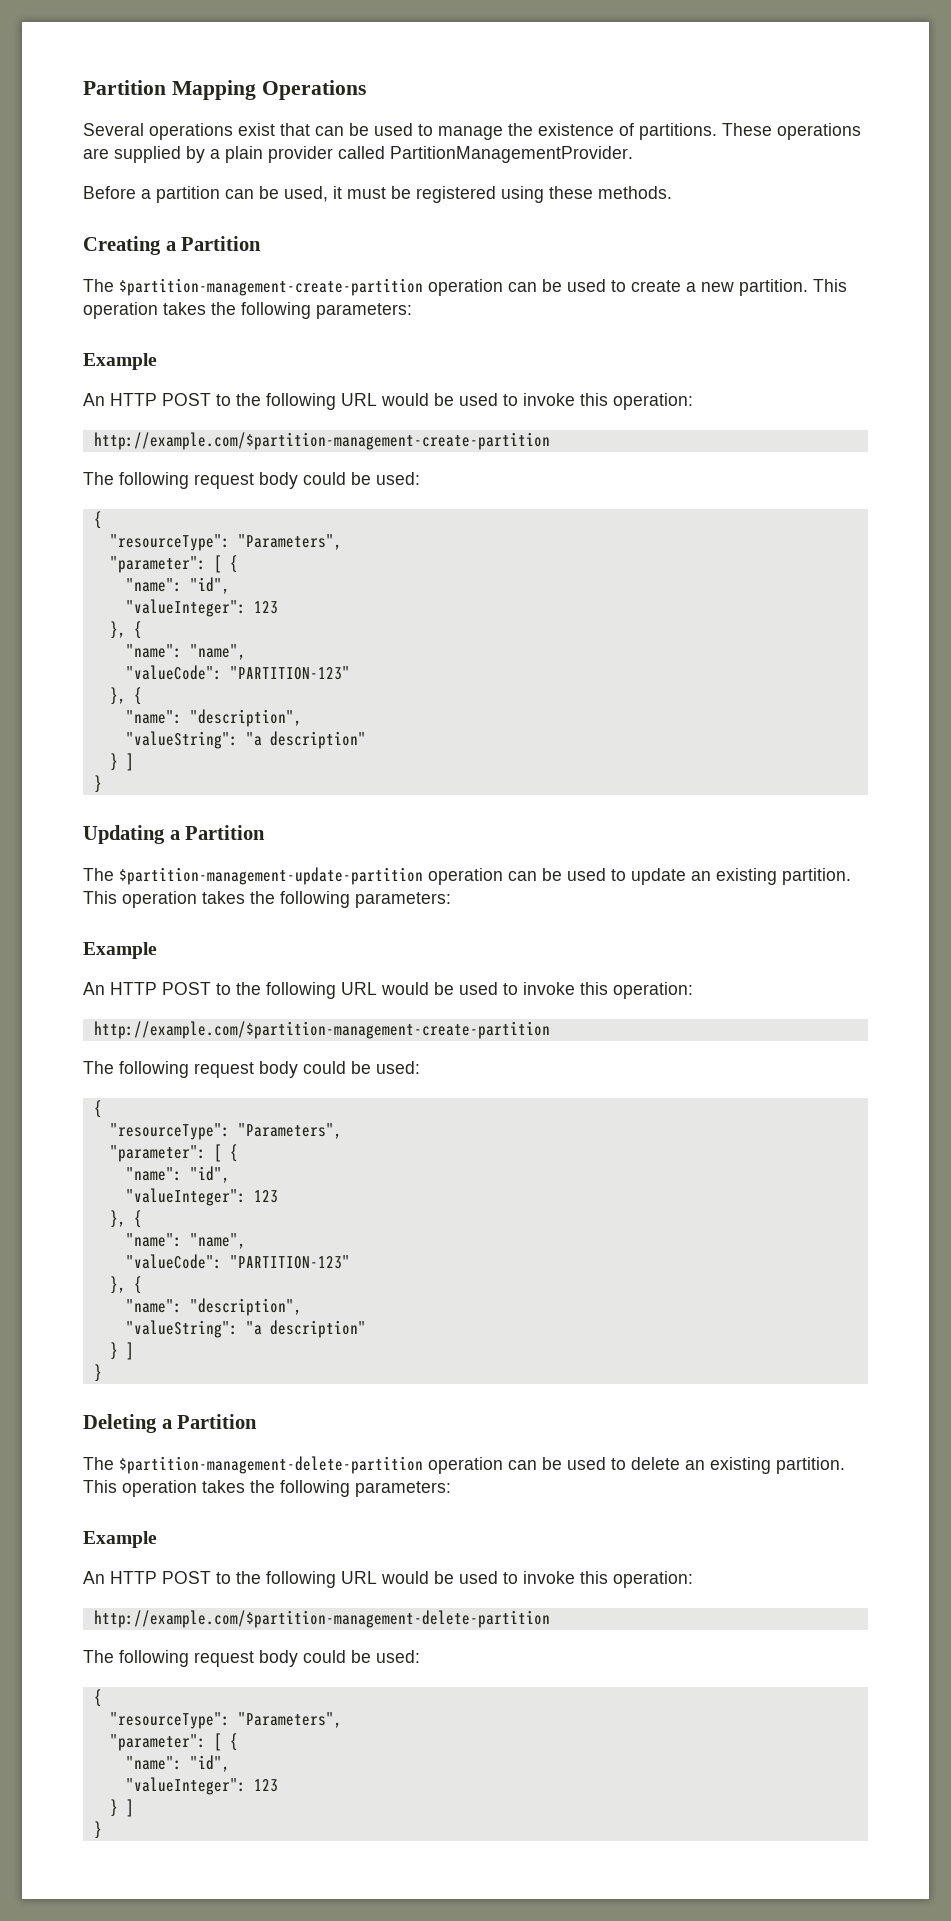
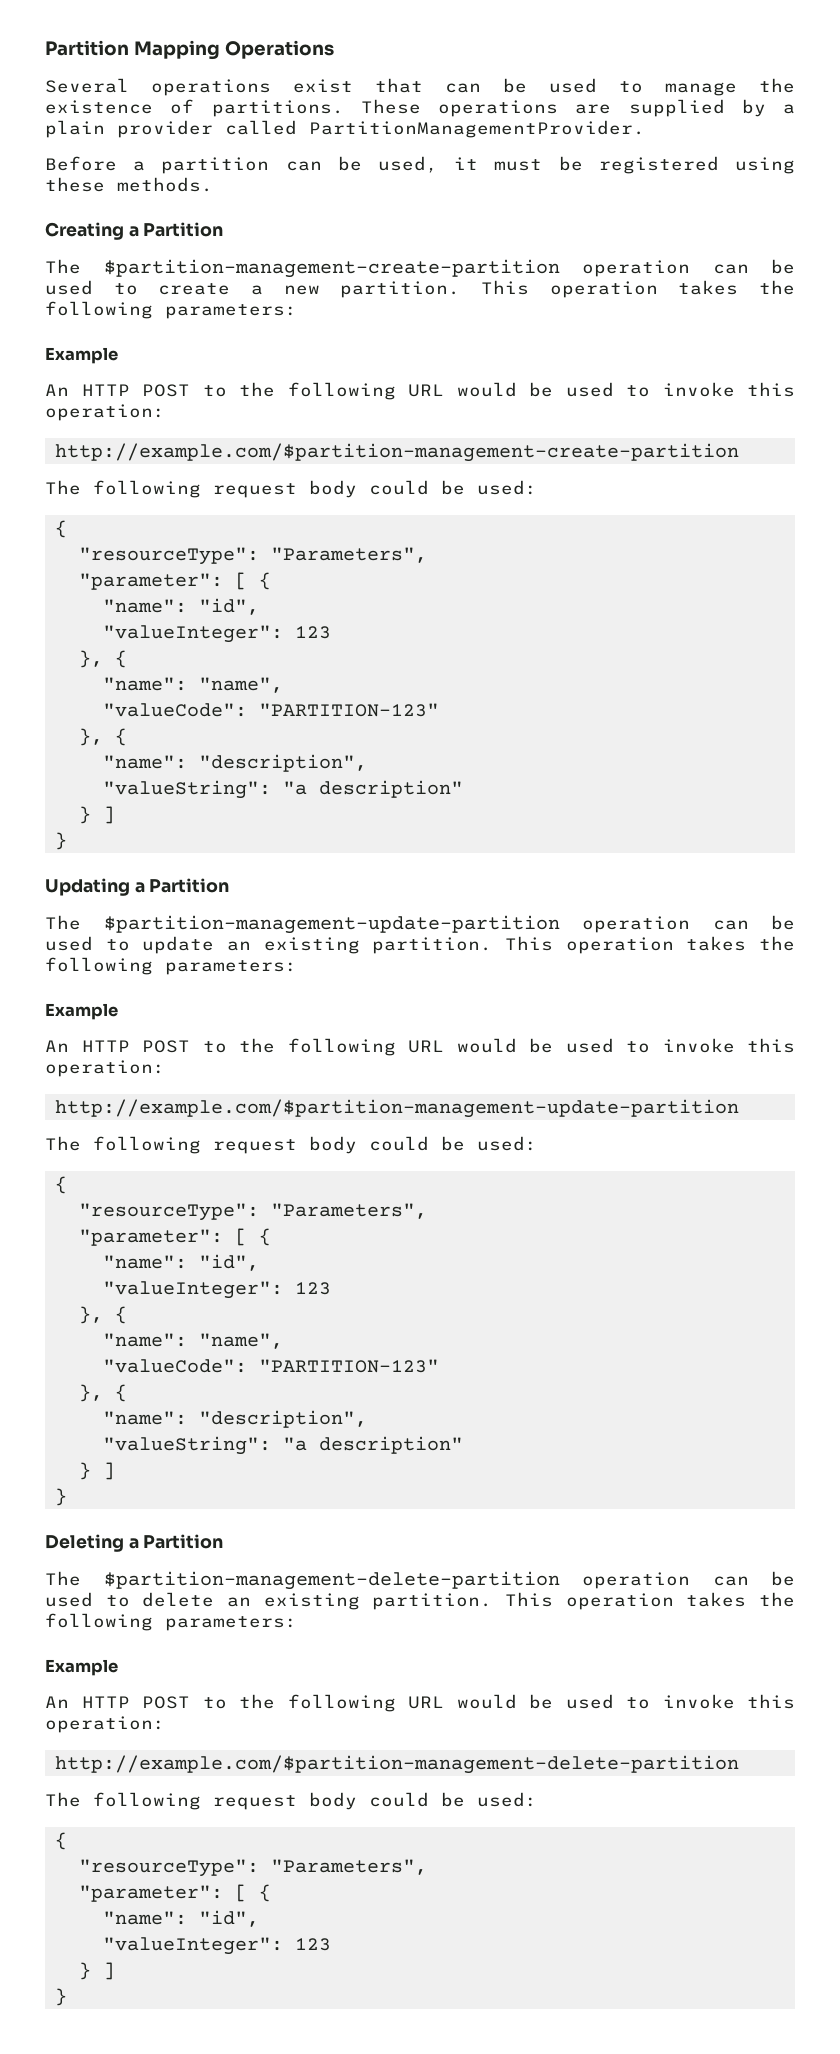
[93,1021,550,1039] http://example.com/$partition-management-create-partition -> [54,1099,739,1118] http://example.com/$partition-management-update-partition

